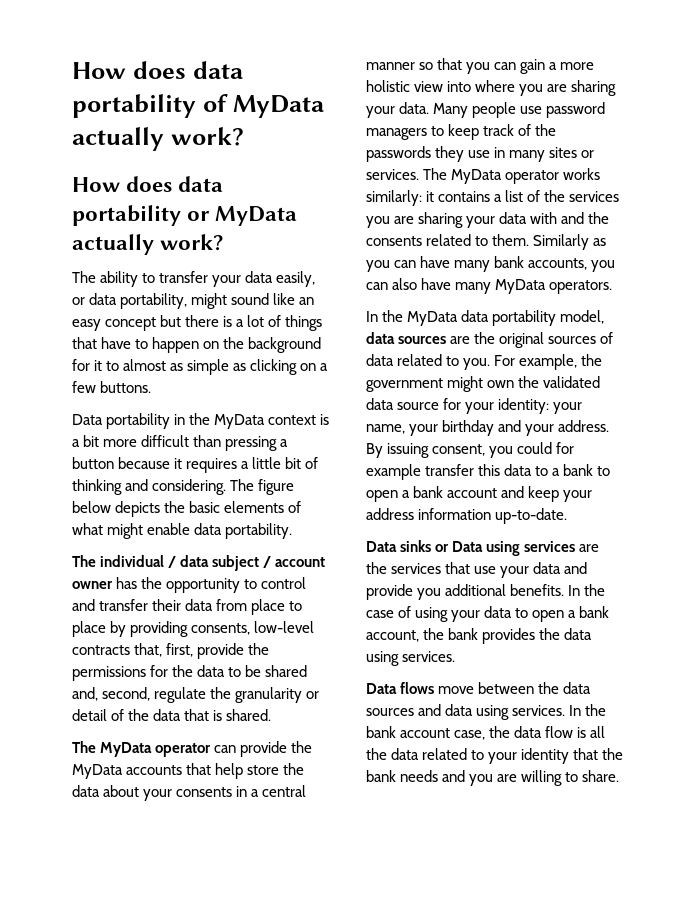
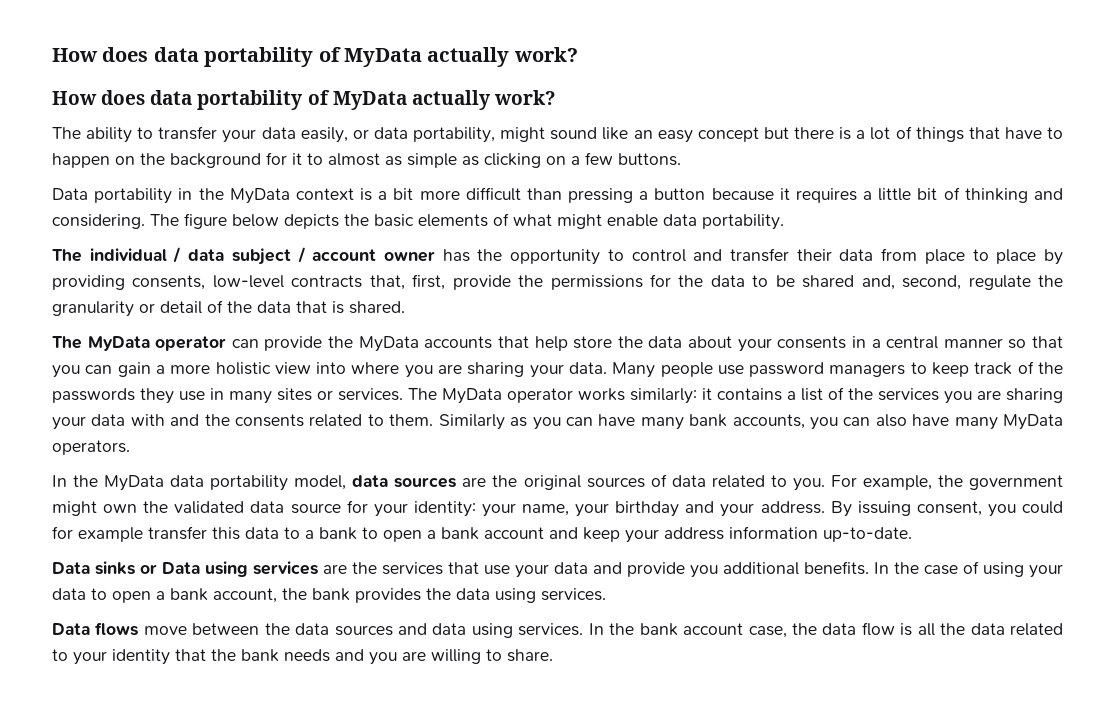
[187,211,211,221] or -> [307,90,330,105] of

